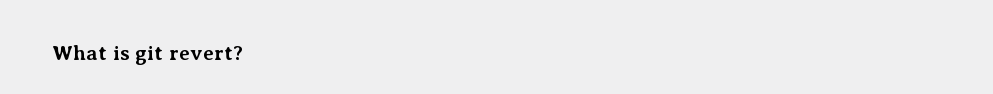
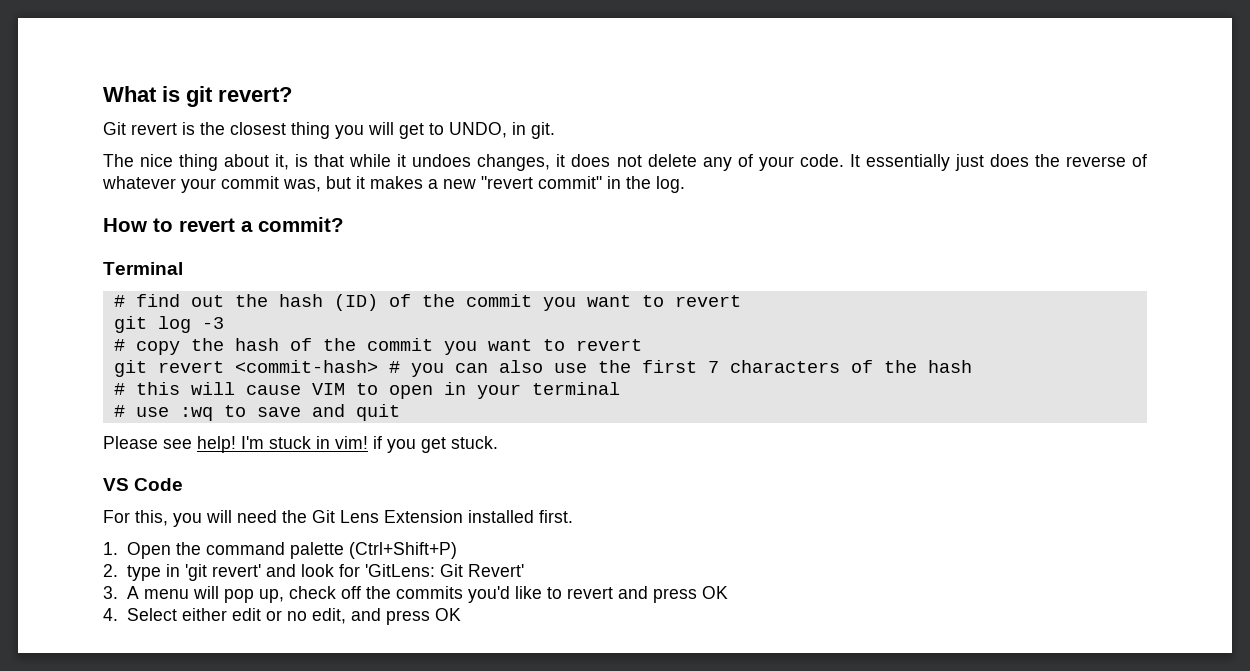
(244, 53) none -> [103,122,555,139] [103,154,1147,171] [102,176,685,193] [103,217,344,232] [103,262,183,275] [113,294,741,311] [113,316,224,333] [113,338,642,355] [113,360,972,377] [113,382,620,399] [113,404,400,421] [103,436,498,453] [103,478,184,491] [103,510,573,527] [103,542,457,559] [103,564,524,581] [103,586,728,603] [103,608,461,625] // Git revert is the closest thing you will get to UNDO, in git. // The nice thing about it, is that while it undoes changes, it does not delete any of your code. It essentially just does the reverse of whatever your commit was, but it makes a new "revert commit" in the log. // How to revert a commit? // Terminal // # find out the hash (ID) of the commit you want to revert // git log -3 // # copy the hash of the commit you want to revert // git revert <commit-hash> # you can also use the first 7 characters of the hash // # this will cause VIM to open in your terminal // # use :wq to save and quit // Please see help! I'm stuck in vim! if you get stuck. // VS Code // For this, you will need the Git Lens Extension installed first. // 1. Open the command palette (Ctrl+Shift+P) // 2. type in 'git revert' and look for 'GitLens: Git Revert' // 3. A menu will pop up, check off the commits you'd like to revert and press OK // 4. Select either edit or no edit, and press OK

